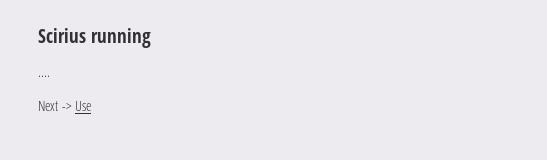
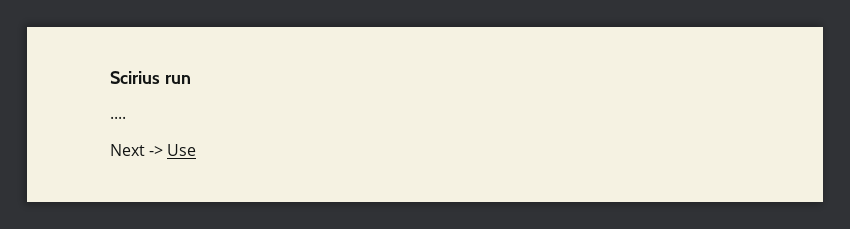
[91,28,152,48] running -> [164,75,191,84] run

